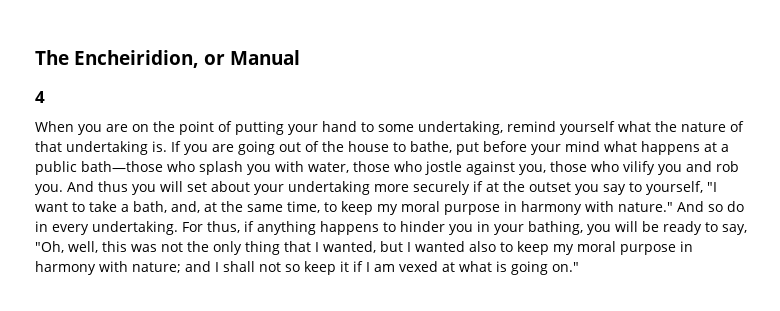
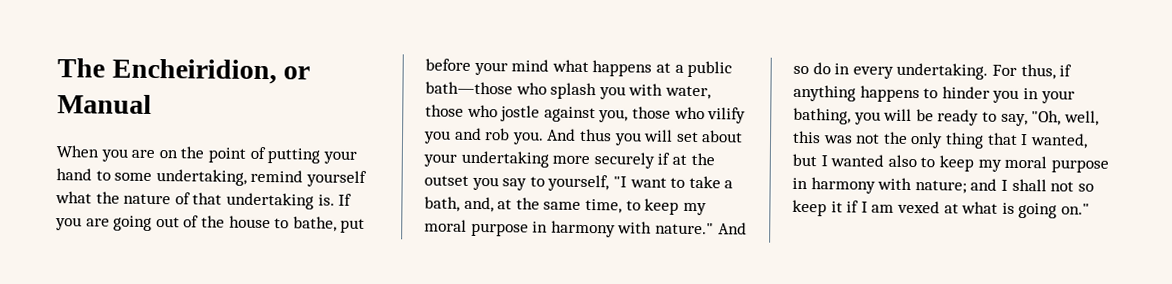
[35,91,45,103] // 4 -> (152, 104) none

